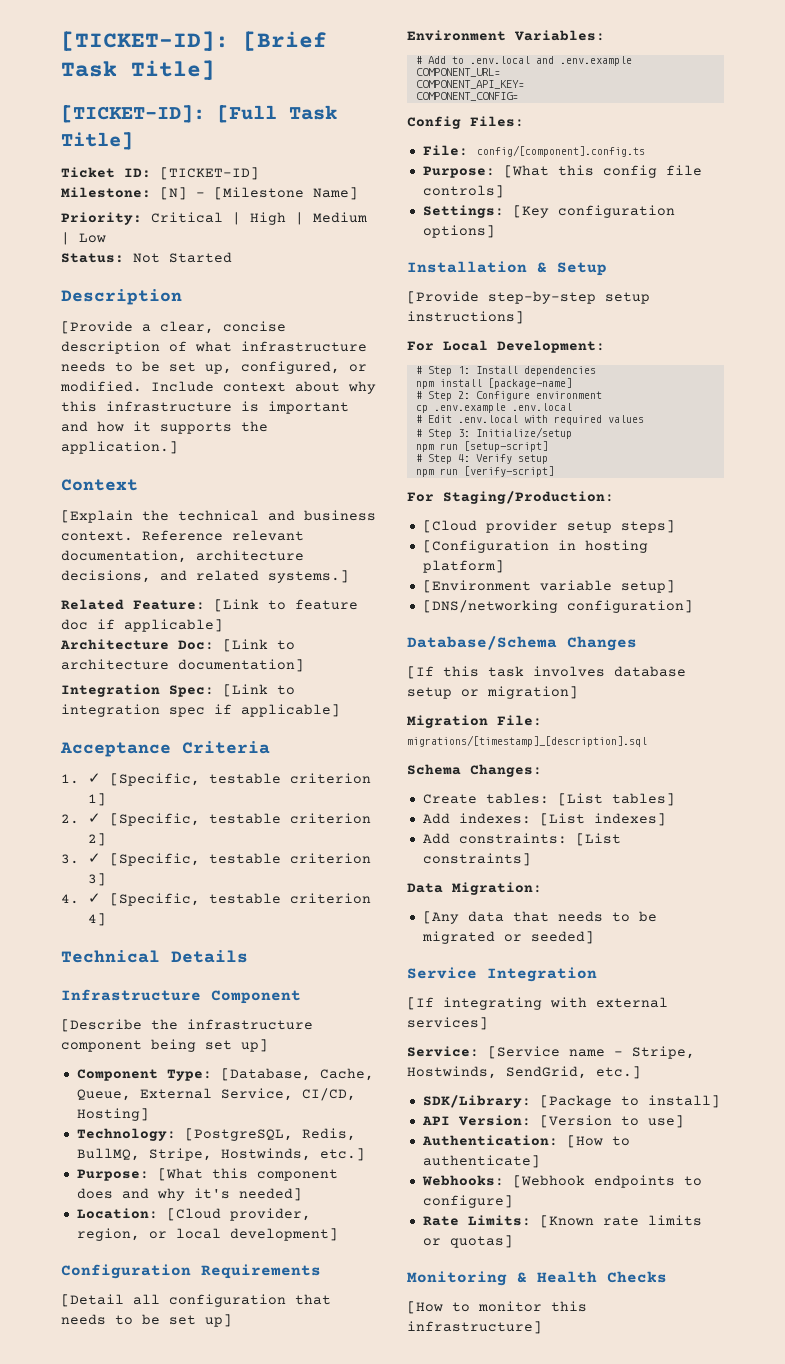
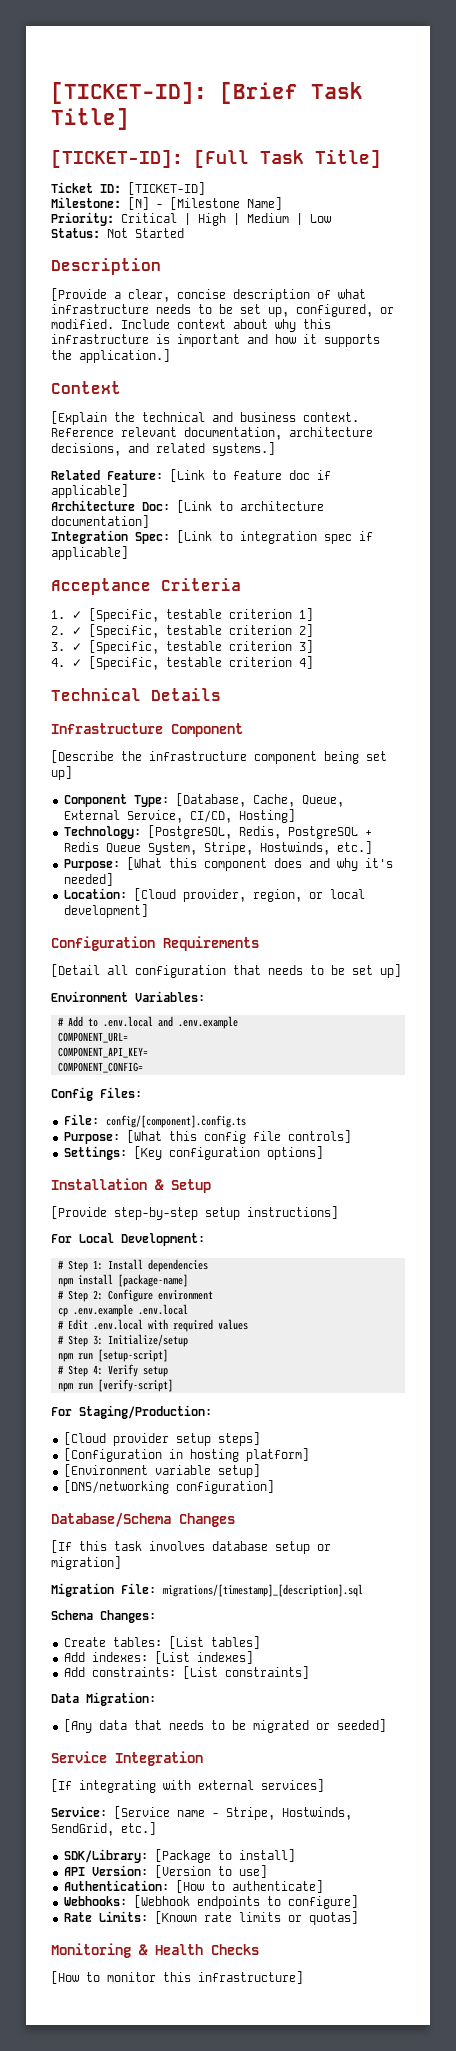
[76,1148,140,1161] BullMQ, -> [287,826,372,839] [63,842,197,855] PostgreSQL + Redis Queue System,

